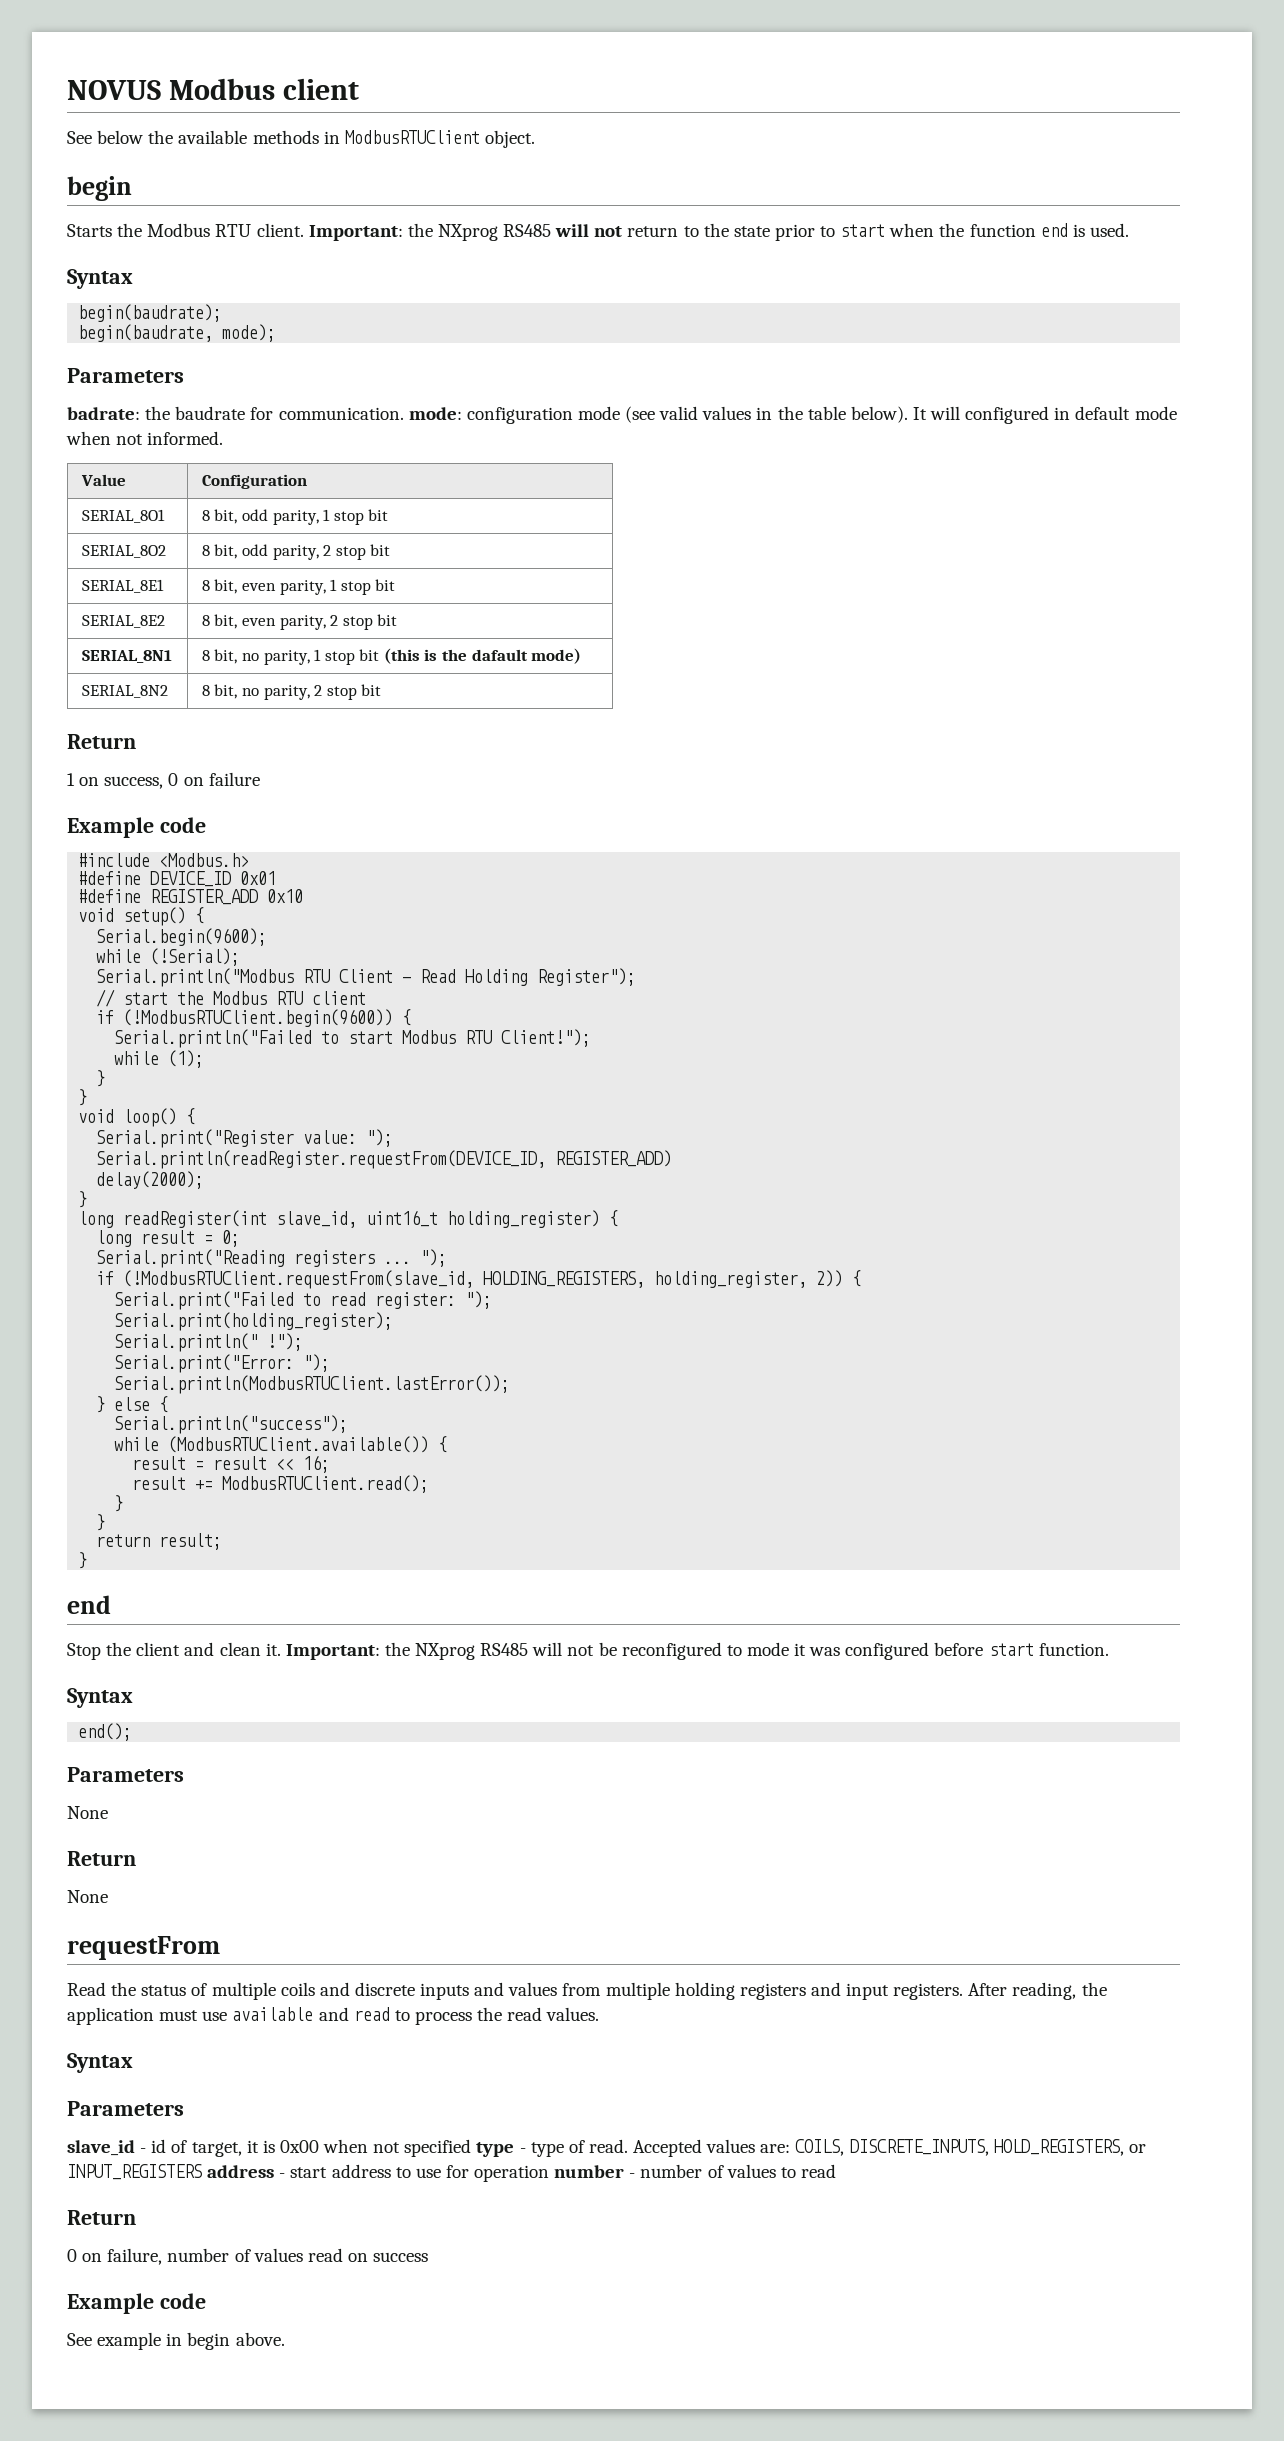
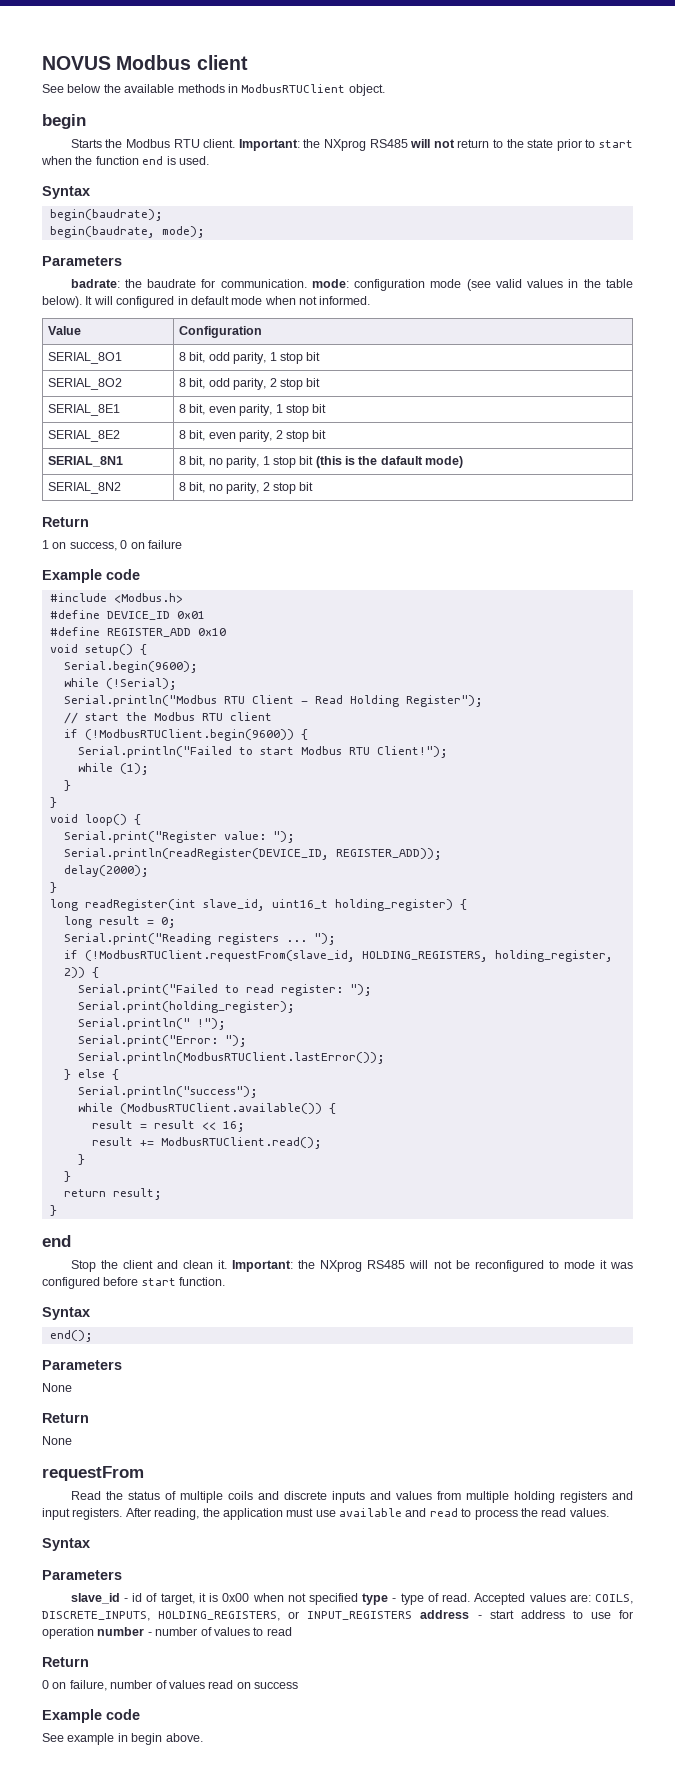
[96,1150,673,1169] Serial.println(readRegister.requestFrom(DEVICE_ID, REGISTER_ADD) -> [63,848,442,860] Serial.println(readRegister(DEVICE_ID, REGISTER_ADD));
[993,2139,1124,2156] HOLD_REGISTERS, -> [158,1611,281,1621] HOLDING_REGISTERS,

